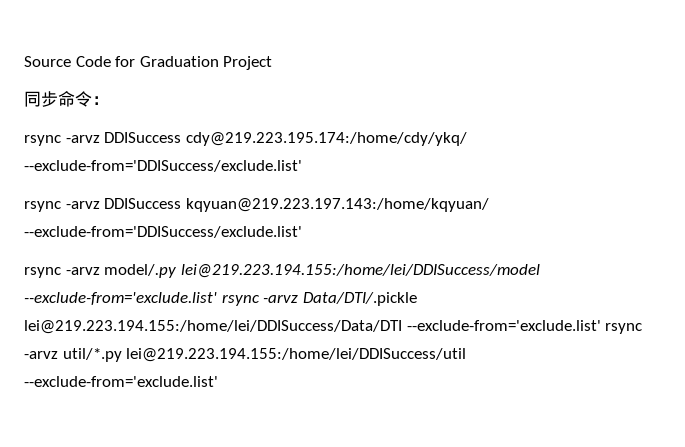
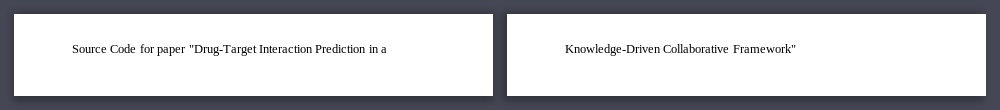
[139,56,273,70] [24,91,109,107] [24,132,467,146] [24,160,302,172] [24,198,489,212] [24,226,302,238] [24,264,540,278] [24,292,417,306] [24,320,643,334] [24,348,467,362] [24,376,218,387] Graduation Project // 同步命令： // rsync -arvz DDISuccess cdy@219.223.195.174:/home/cdy/ykq/ --exclude-from='DDISuccess/exclude.list' // rsync -arvz DDISuccess kqyuan@219.223.197.143:/home/kqyuan/ --exclude-from='DDISuccess/exclude.list' // rsync -arvz model/.py lei@219.223.194.155:/home/lei/DDISuccess/model --exclude-from='exclude.list' rsync -arvz Data/DTI/.pickle lei@219.223.194.155:/home/lei/DDISuccess/Data/DTI --exclude-from='exclude.list' rsync -arvz util/*.py lei@219.223.194.155:/home/lei/DDISuccess/util --exclude-from='exclude.list' -> [157,44,796,56] paper "Drug-Target Interaction Prediction in a Knowledge-Driven Collaborative Framework"

